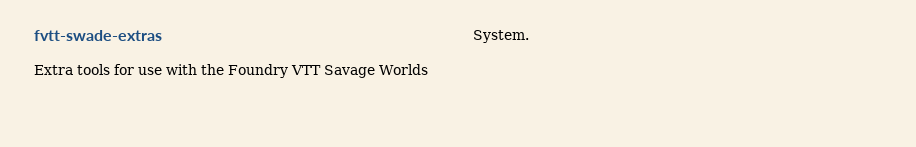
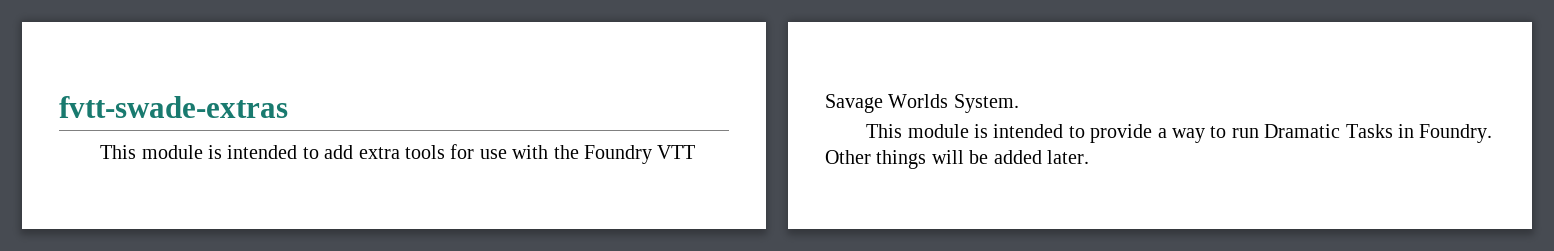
[34,65,73,75] Extra -> [100,145,400,159] This module is intended to add extra
(529, 36) none -> [866,124,1493,143] [825,150,1089,169] // This module is intended to provide a way to run Dramatic Tasks in Foundry. Other things will be added later.

